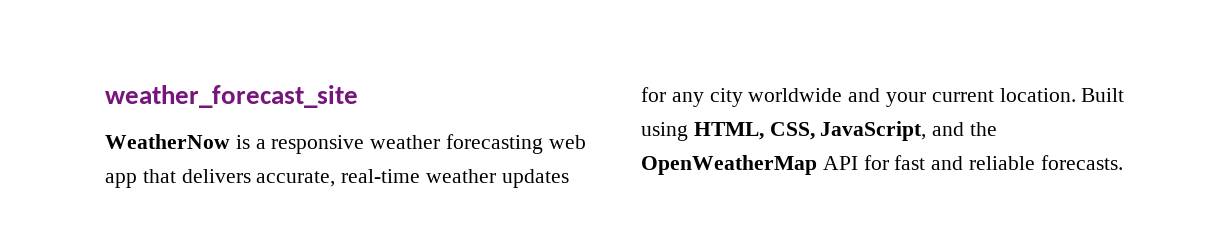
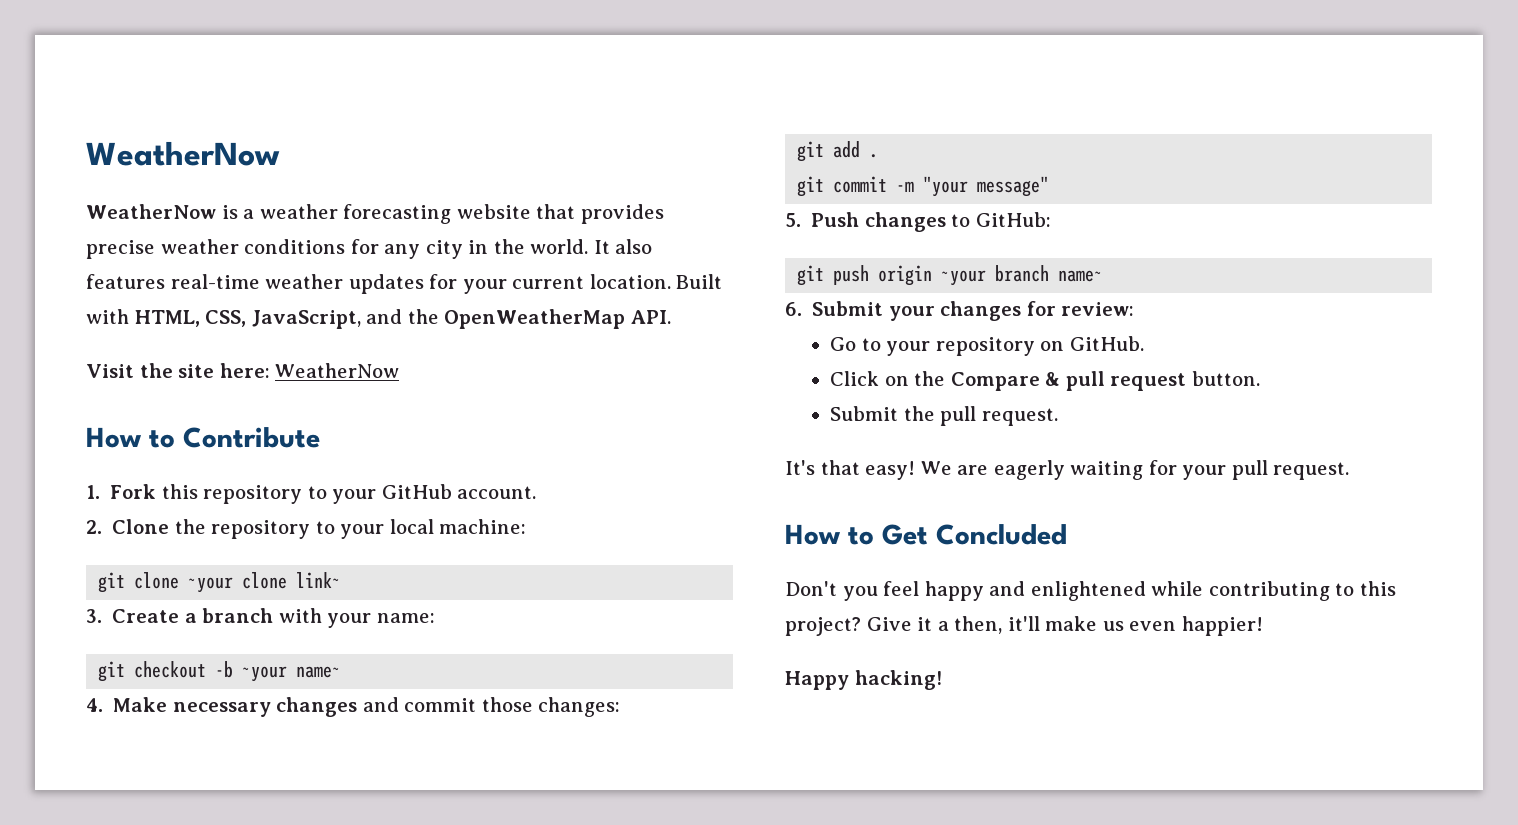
[105,85,358,108] weather_forecast_site -> [86,141,280,166] WeatherNow
[271,135,365,154] responsive -> (255, 214) none
[548,135,586,149] [105,169,569,188] [641,87,881,107] web app that delivers accurate, real-time weather updates for any city worldwide and -> [456,204,664,224] [86,239,653,259] [86,274,458,294] website that provides precise weather conditions for any city in the world. It also features real-time weather updates for
[641,122,688,141] using -> [86,309,129,324] with
[822,155,1123,170] API for fast and reliable forecasts. -> [630,310,671,324] [86,363,400,378] [86,427,320,448] [86,484,537,504] [86,519,527,539] [98,572,342,593] [86,608,435,628] [98,661,342,682] [86,697,621,717] [797,141,879,162] [797,176,1050,197] [785,212,1051,232] [797,265,1104,286] [785,301,1135,321] [830,336,1144,356] [830,371,1260,391] [830,406,1058,426] [785,460,1350,480] [785,524,1067,545] [785,581,1396,601] [785,616,1263,636] [785,670,942,690] API. // Visit the site here: WeatherNow // How to Contribute // 1. Fork this repository to your GitHub account. // 2. Clone the repository to your local machine: // git clone ~your clone link~ // 3. Create a branch with your name: // git checkout -b ~your name~ // 4. Make necessary changes and commit those changes: // git add . // git commit -m "your message" // 5. Push changes to GitHub: // git push origin ~your branch name~ // 6. Submit your changes for review: // Go to your repository on GitHub. // Click on the Compare & pull request button. // Submit the pull request. // It's that easy! We are eagerly waiting for your pull request. // How to Get Concluded // Don't you feel happy and enlightened while contributing to this project? Give it a then, it'll make us even happier! // Happy hacking!

